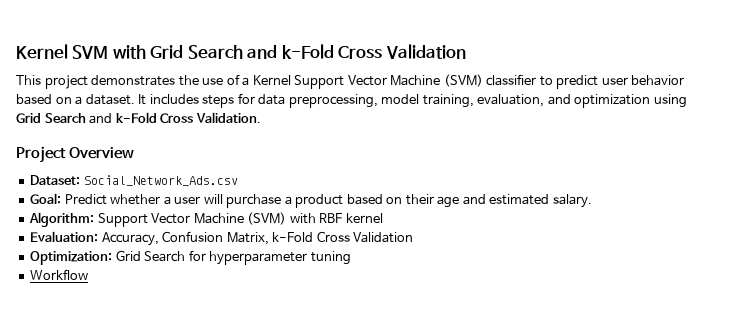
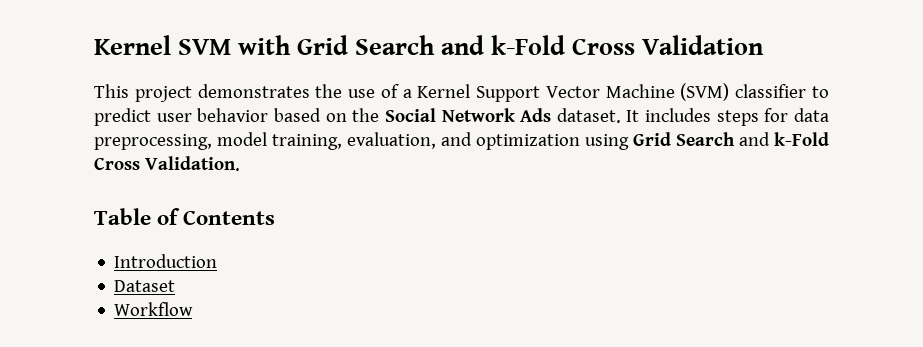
[75,96,83,105] a -> [352,108,552,122] the Social Network Ads
[16,146,135,163] [30,175,238,186] [30,193,592,208] [29,212,383,227] [30,231,414,246] [30,250,351,265] Project Overview // Dataset: Social_Network_Ads.csv // Goal: Predict whether a user will purchase a product based on their age and estimated salary. // Algorithm: Support Vector Machine (SVM) with RBF kernel // Evaluation: Accuracy, Confusion Matrix, k-Fold Cross Validation // Optimization: Grid Search for hyperparameter tuning -> [94,208,276,225] [114,254,218,268] [114,280,176,292] Table of Contents // Introduction // Dataset

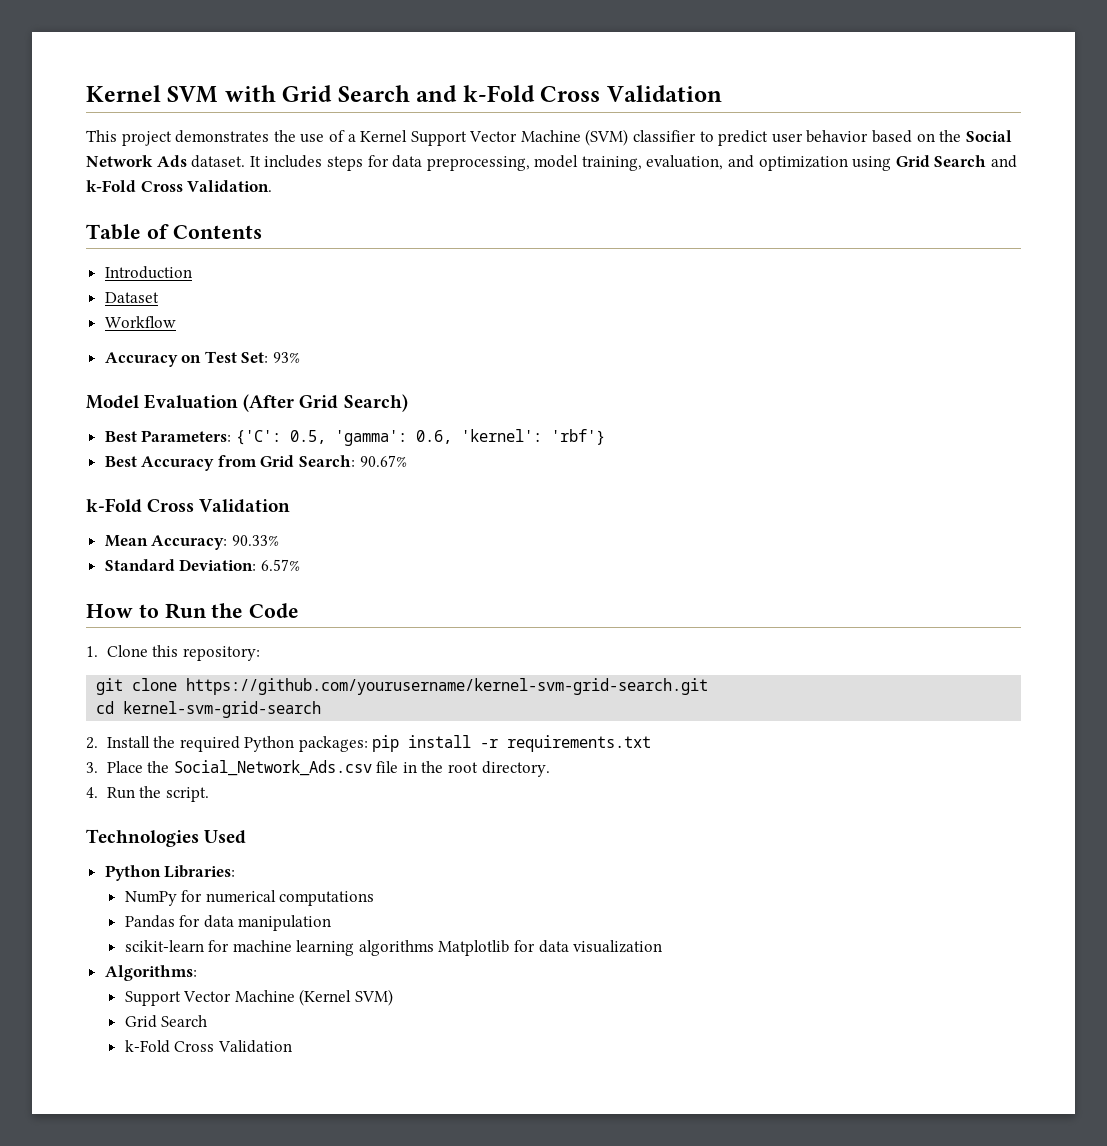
(194, 309) none -> [104,351,301,367] [86,394,408,412] [104,429,605,446] [104,455,407,471] [86,498,291,513] [104,535,279,550] [104,559,300,571] [86,603,300,619] [86,645,260,661] [96,678,709,695] [96,701,322,718] [86,735,652,752] [86,760,550,777] [86,786,209,802] [86,829,247,847] [104,865,236,881] [124,890,375,906] [124,915,332,931] [124,940,663,956] [104,965,197,981] [124,989,393,1006] [124,1015,208,1028] [124,1040,292,1053] // Accuracy on Test Set: 93% // Model Evaluation (After Grid Search) // Best Parameters: {'C': 0.5, 'gamma': 0.6, 'kernel': 'rbf'} // Best Accuracy from Grid Search: 90.67% // k-Fold Cross Validation // Mean Accuracy: 90.33% // Standard Deviation: 6.57% // How to Run the Code // 1. Clone this repository: // git clone https://github.com/yourusername/kernel-svm-grid-search.git // cd kernel-svm-grid-search // 2. Install the required Python packages: pip install -r requirements.txt // 3. Place the Social_Network_Ads.csv file in the root directory. // 4. Run the script. // Technologies Used // Python Libraries: // NumPy for numerical computations // Pandas for data manipulation // scikit-learn for machine learning algorithms Matplotlib for data visualization // Algorithms: // Support Vector Machine (Kernel SVM) // Grid Search // k-Fold Cross Validation

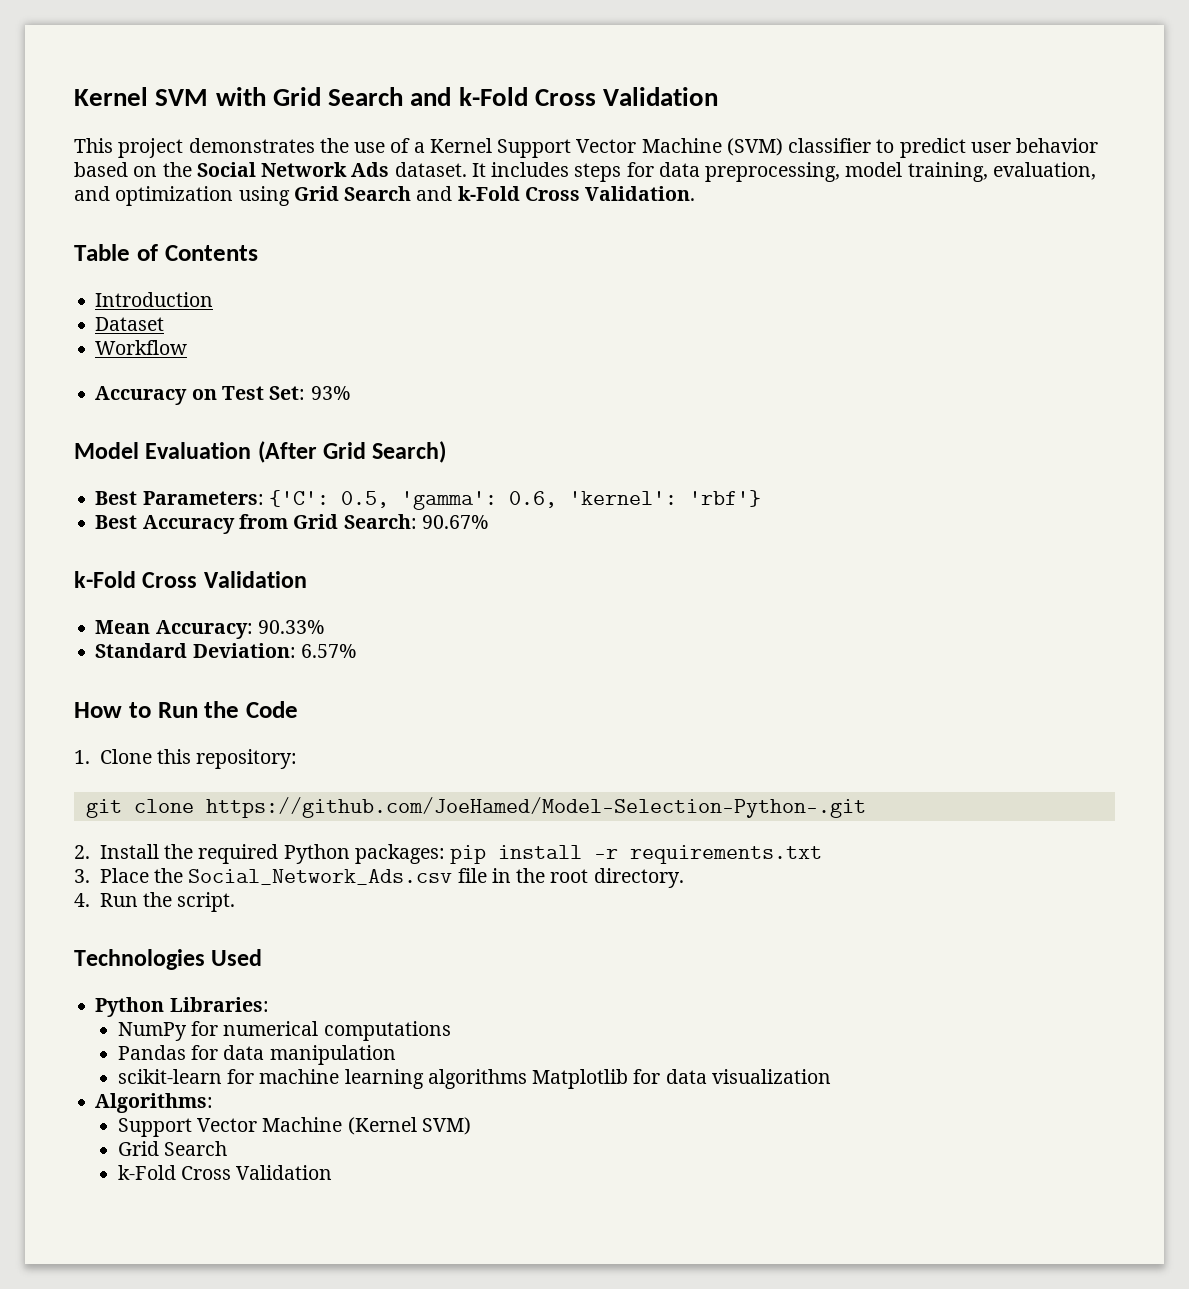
[186,678,709,695] [96,701,322,718] https://github.com/yourusername/kernel-svm-grid-search.git // cd kernel-svm-grid-search -> [205,797,866,818] https://github.com/JoeHamed/Model-Selection-Python-.git

